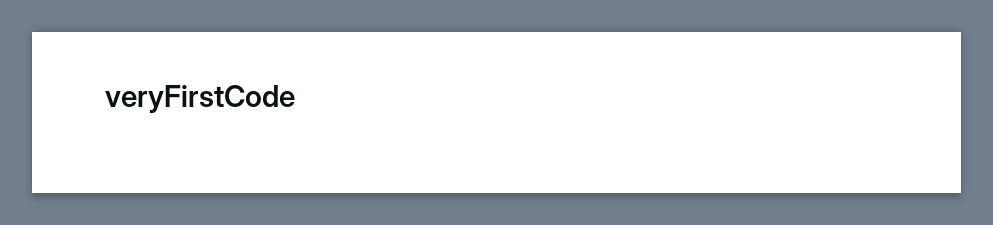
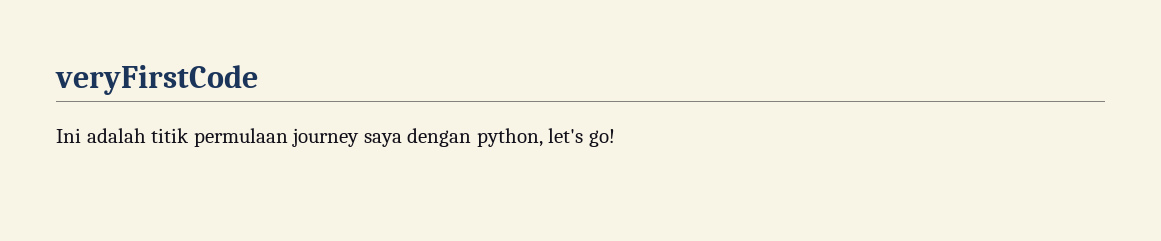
(295, 99) none -> [56,128,615,147] // Ini adalah titik permulaan journey saya dengan python, let's go!

